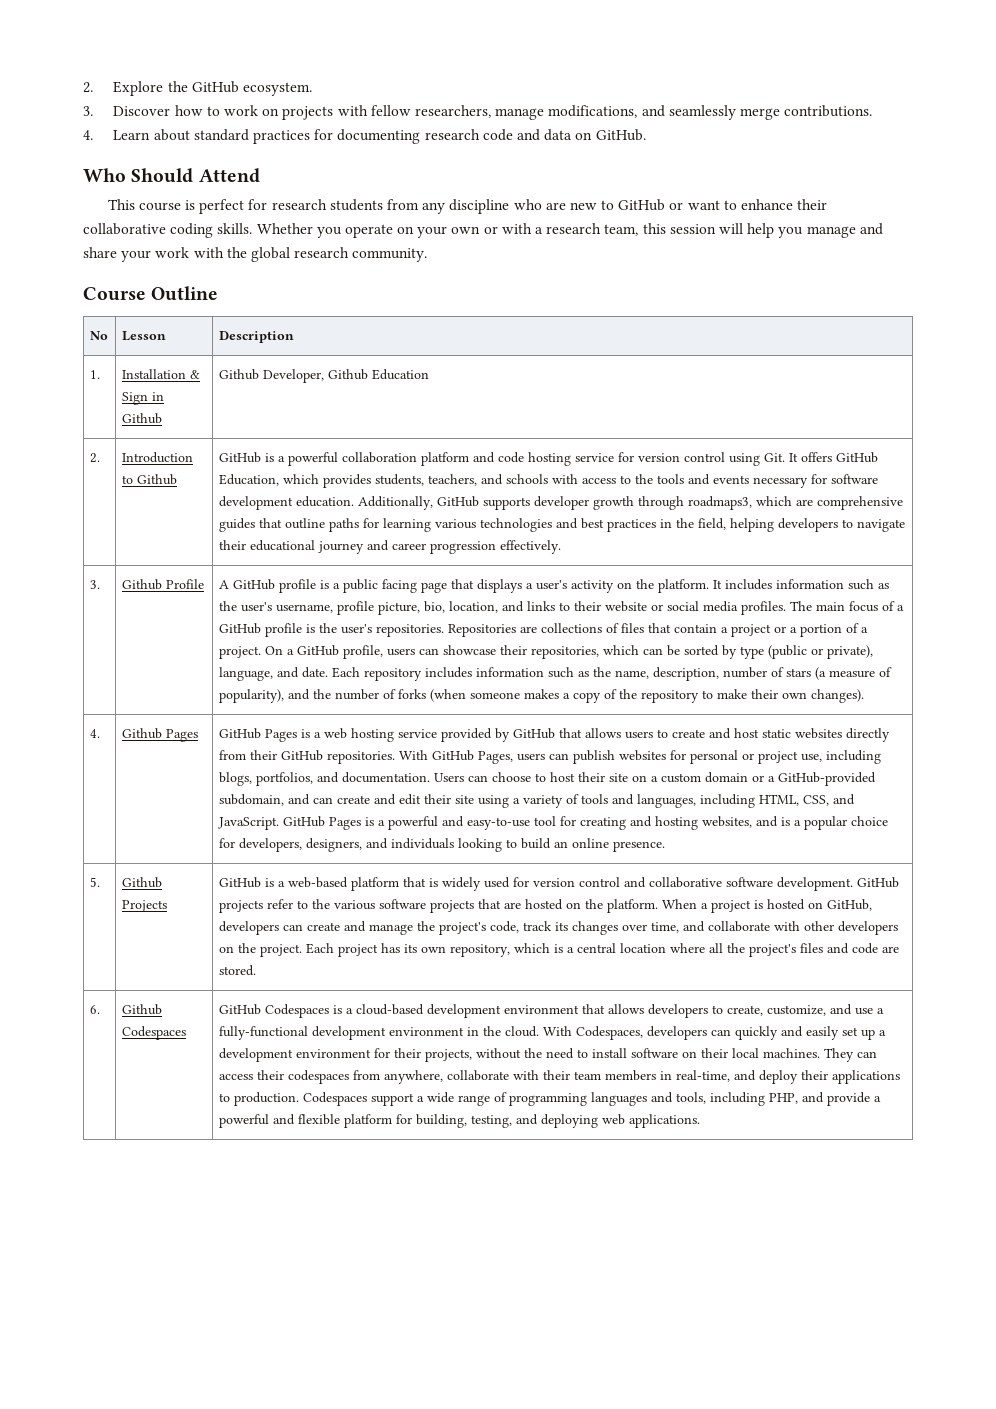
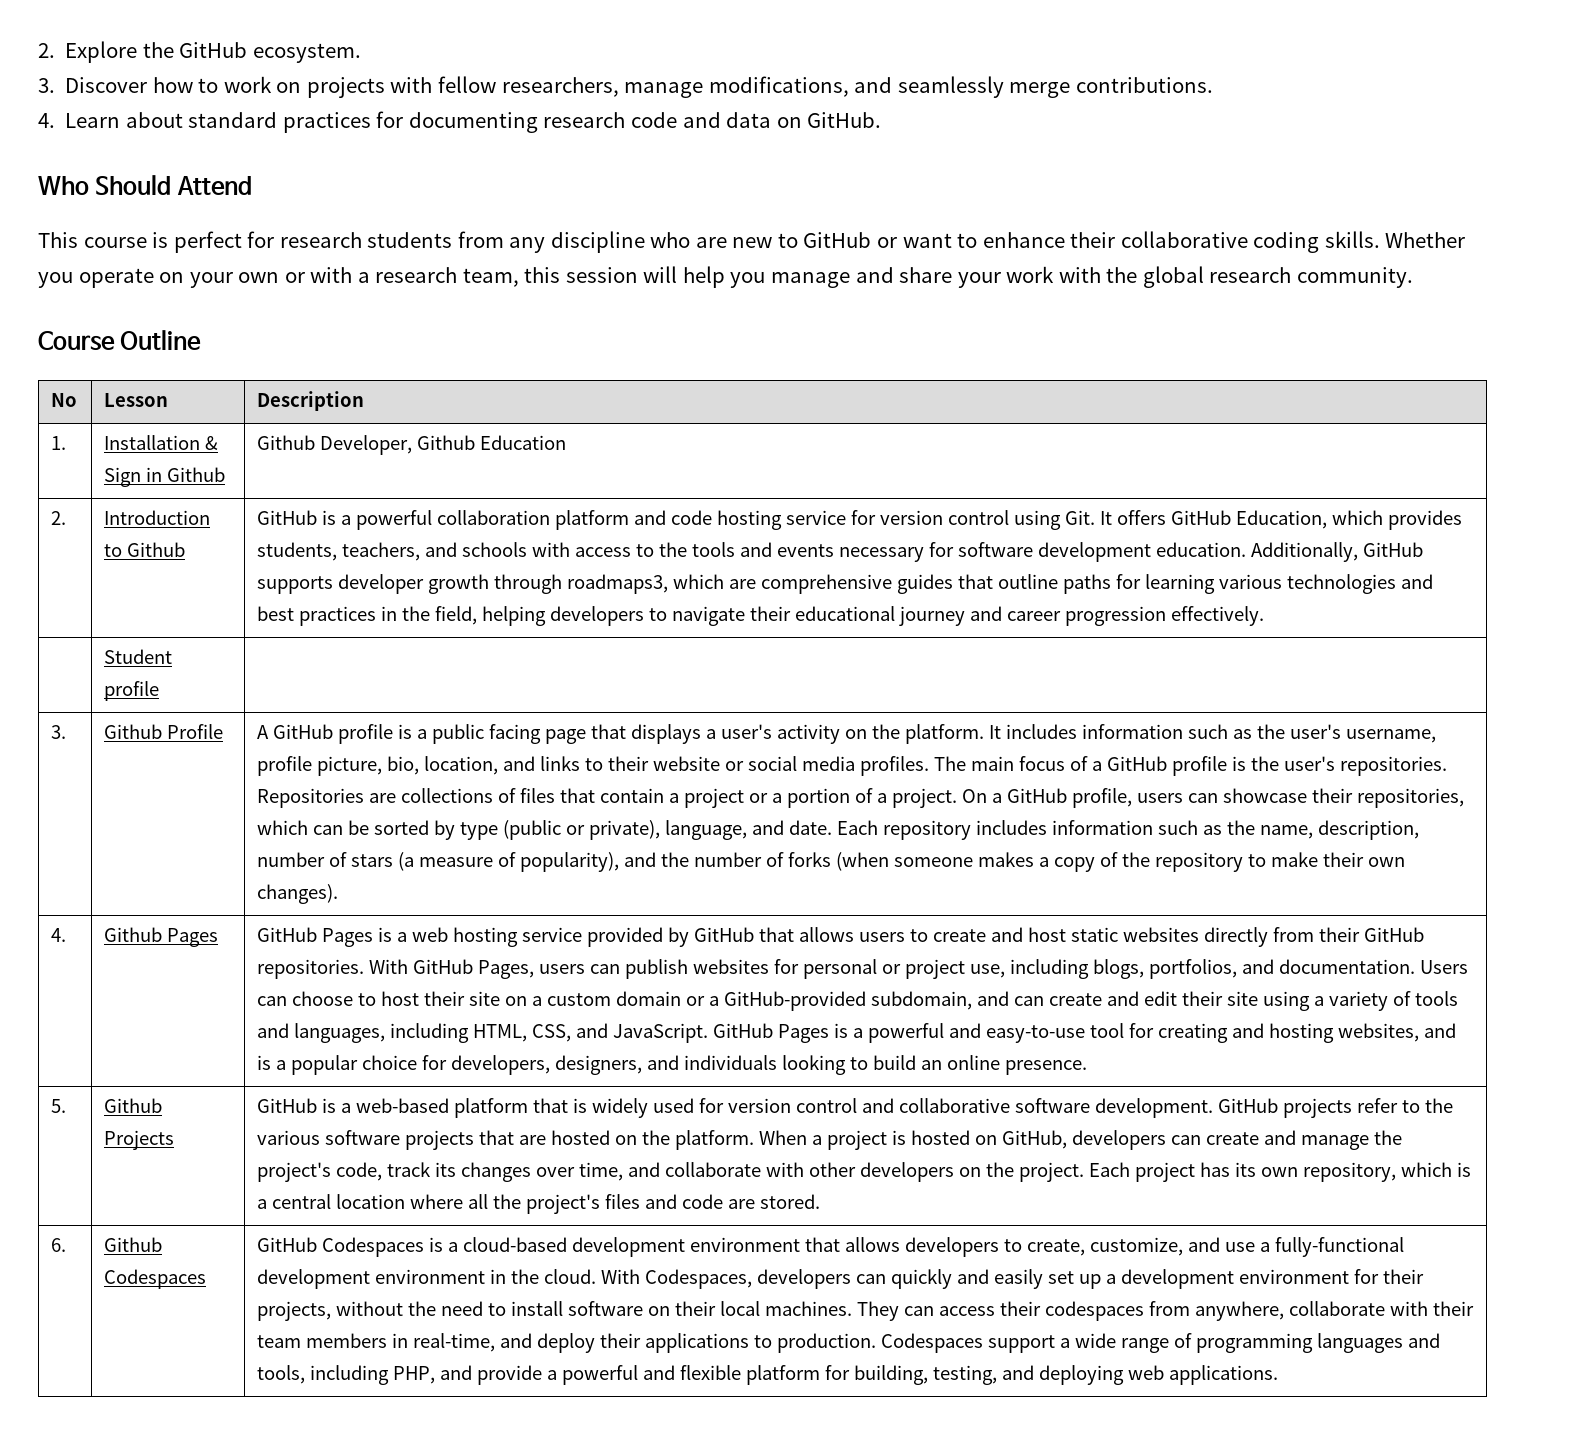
(561, 547) none -> [104,649,173,664] [104,681,160,701] // | Student profile |

